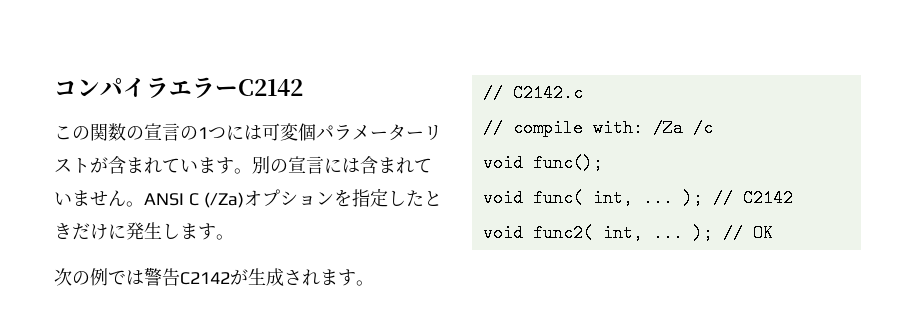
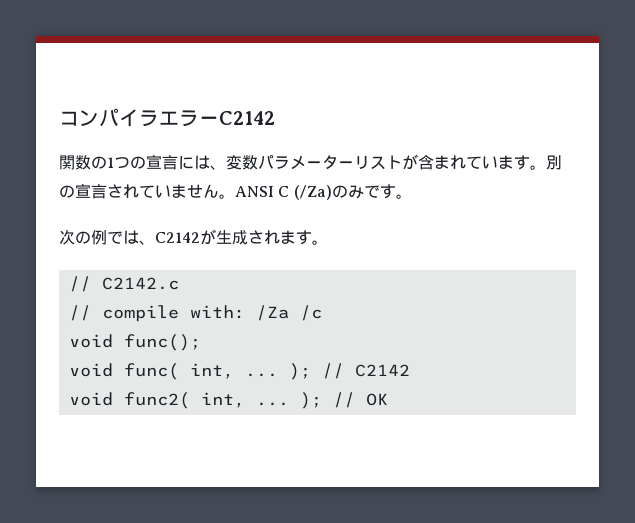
[54,123,316,141] この関数の宣言の1つには可変個 -> [59,154,258,170] 関数の1つの宣言には、変数
[324,156,396,174] には含ま -> [107,184,123,198] さ
[243,188,442,207] [54,222,198,240] オプションを指定したときだけに発生しま -> [331,185,380,199] のみで
[144,267,180,286] 警告 -> [139,240,155,245] 、

